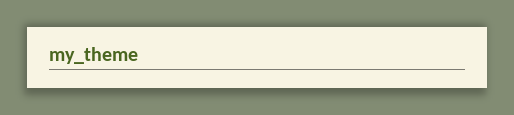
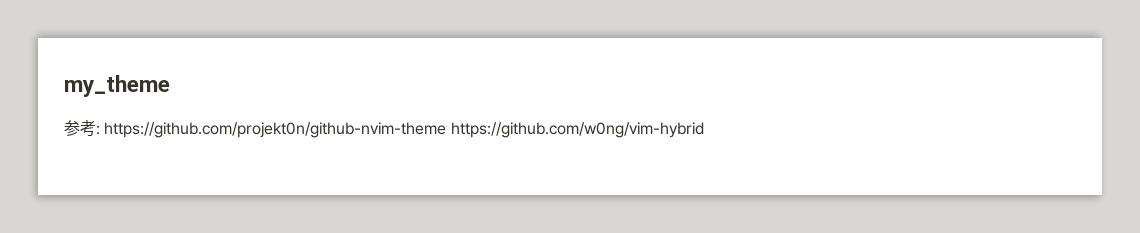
(138, 55) none -> [64,120,704,138] // 参考: https://github.com/projekt0n/github-nvim-theme https://github.com/w0ng/vim-hybrid

